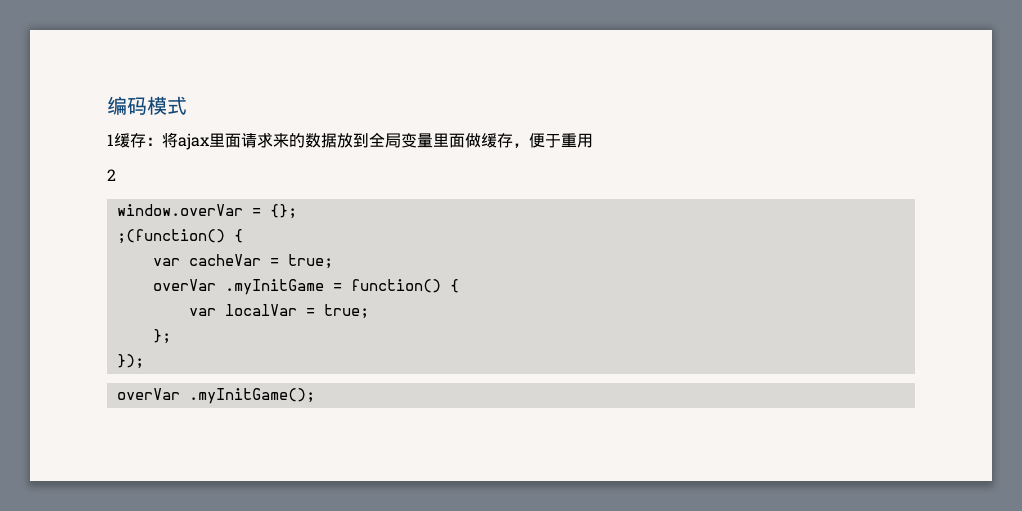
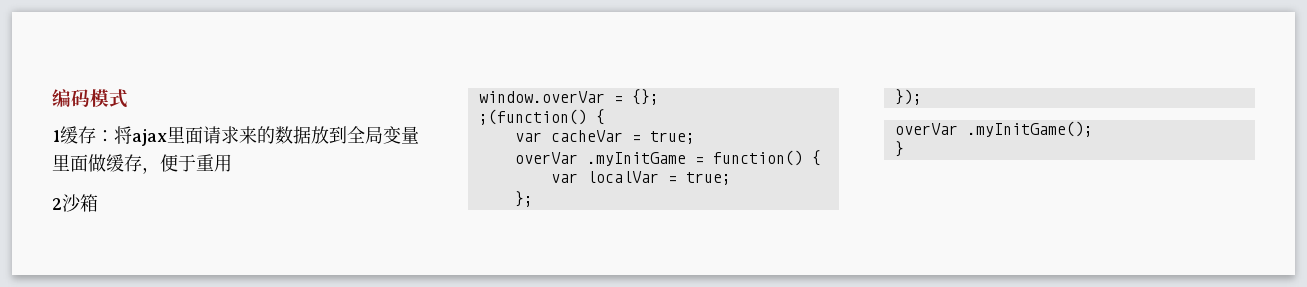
(116, 175) none -> [62,194,98,212] 沙箱
(315, 396) none -> [894,141,904,157] // }

